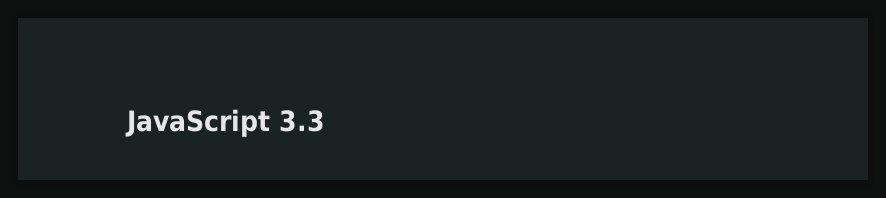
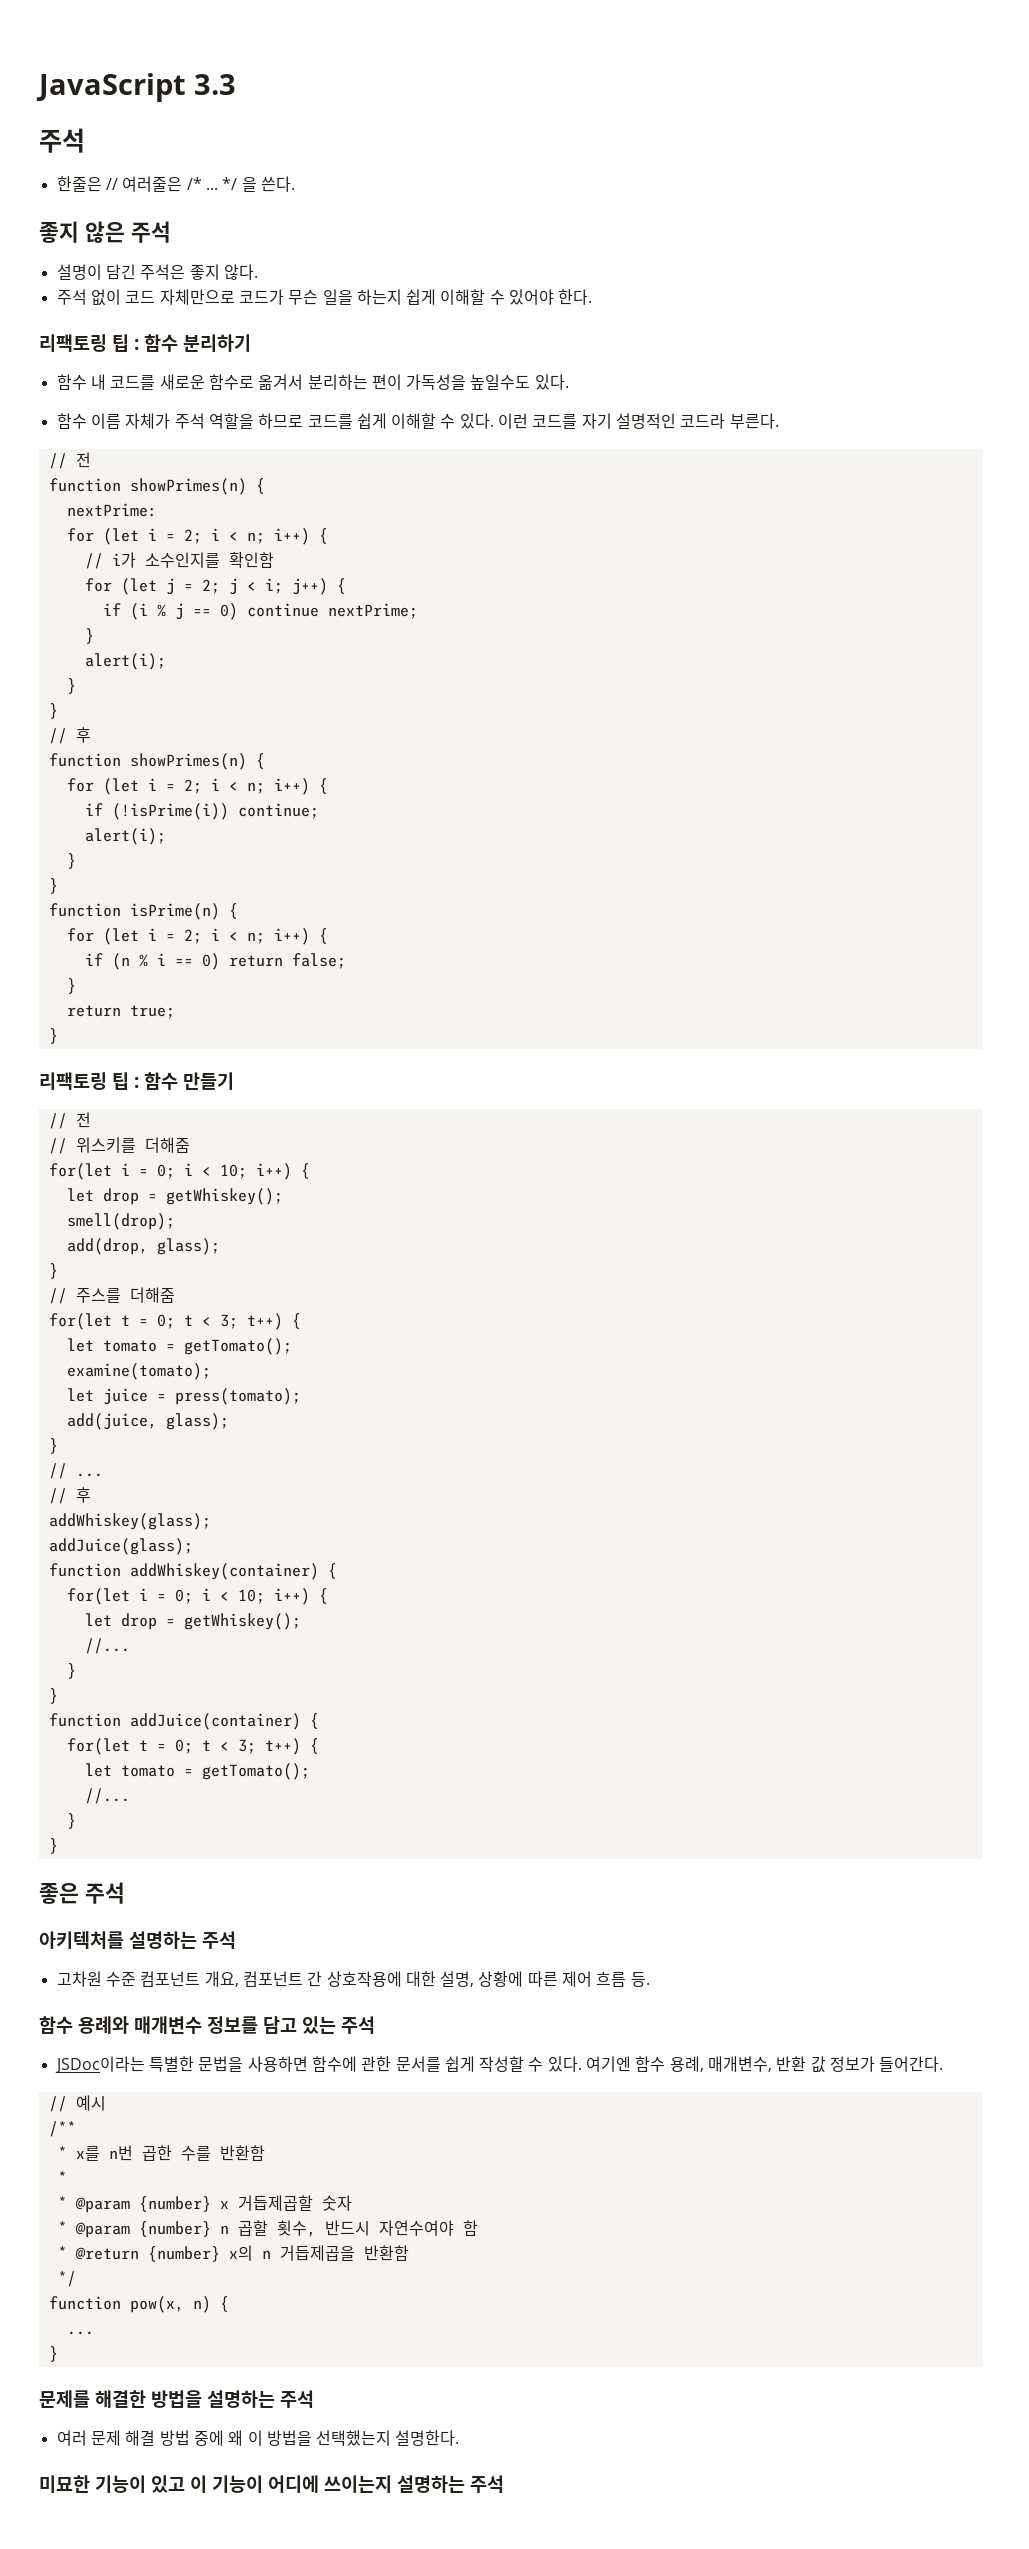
(325, 121) none -> [39,128,85,153] [56,176,295,192] [39,221,171,243] [56,264,258,280] [56,289,593,306] [39,334,251,352] [56,374,569,390] [56,413,779,429] [48,452,91,469] [48,478,265,495] [66,503,157,517] [66,528,328,545] [84,552,274,569] [84,578,346,595] [102,603,418,620] [84,628,94,644] [84,653,166,670] [66,678,76,694] [48,703,58,719] [48,727,91,744] [48,753,265,770] [66,778,328,795] [84,803,319,820] [84,828,166,845] [66,853,76,869] [48,878,58,894] [48,903,238,920] [66,928,328,945] [84,953,346,970] [66,978,76,994] [66,1005,175,1019] [48,1028,58,1044] [39,1072,234,1090] [48,1112,91,1129] [48,1137,190,1154] [48,1163,310,1180] [66,1188,283,1205] [66,1213,175,1230] [66,1238,220,1255] [48,1263,58,1279] [48,1287,175,1304] [48,1313,301,1330] [66,1338,292,1355] [66,1363,211,1380] [66,1388,301,1405] [66,1413,229,1430] [48,1438,58,1454] [48,1463,103,1479] [48,1487,91,1504] [48,1513,211,1530] [48,1538,193,1555] [48,1563,337,1580] [66,1588,328,1605] [84,1613,301,1630] [84,1638,130,1654] [66,1663,76,1679] [48,1688,58,1704] [48,1713,319,1730] [66,1738,319,1755] [84,1763,310,1780] [84,1788,130,1804] [66,1813,76,1829] [48,1838,58,1854] [39,1882,125,1904] [39,1931,236,1949] [56,1971,650,1987] [39,2016,375,2034] [54,2056,944,2073] [48,2095,106,2112] [48,2121,76,2137] [57,2145,265,2161] [57,2171,67,2184] [57,2195,352,2213] [57,2220,478,2238] [57,2245,409,2262] [57,2271,76,2287] [48,2296,229,2313] [66,2331,94,2335] [48,2346,58,2362] [39,2390,314,2408] [56,2430,460,2446] [39,2475,504,2493] // 주석 // 한줄은 // 여러줄은 /* ... */ 을 쓴다. // 좋지 않은 주석 // 설명이 담긴 주석은 좋지 않다. // 주석 없이 코드 자체만으로 코드가 무슨 일을 하는지 쉽게 이해할 수 있어야 한다. // 리팩토링 팁 : 함수 분리하기 // 함수 내 코드를 새로운 함수로 옮겨서 분리하는 편이 가독성을 높일수도 있다. // 함수 이름 자체가 주석 역할을 하므로 코드를 쉽게 이해할 수 있다. 이런 코드를 자기 설명적인 코드라 부른다. // // 전 // function showPrimes(n) { // nextPrime: // for (let i = 2; i < n; i++) { // // i가 소수인지를 확인함 // for (let j = 2; j < i; j++) { // if (i % j == 0) continue nextPrime; // } // alert(i); // } // } // // 후 // function showPrimes(n) { // for (let i = 2; i < n; i++) { // if (!isPrime(i)) continue; // alert(i); // } // } // function isPrime(n) { // for (let i = 2; i < n; i++) { // if (n % i == 0) return false; // } // return true; // } // 리팩토링 팁 : 함수 만들기 // // 전 // // 위스키를 더해줌 // for(let i = 0; i < 10; i++) { // let drop = getWhiskey(); // smell(drop); // add(drop, glass); // } // // 주스를 더해줌 // for(let t = 0; t < 3; t++) { // let tomato = getTomato(); // examine(tomato); // let juice = press(tomato); // add(juice, glass); // } // // ... // // 후 // addWhiskey(glass); // addJuice(glass); // function addWhiskey(container) { // for(let i = 0; i < 10; i++) { // let drop = getWhiskey(); // //... // } // } // function addJuice(container) { // for(let t = 0; t < 3; t++) { // let tomato = getTomato(); // //... // } // } // 좋은 주석 // 아키텍처를 설명하는 주석 // 고차원 수준 컴포넌트 개요, 컴포넌트 간 상호작용에 대한 설명, 상황에 따른 제어 흐름 등. // 함수 용례와 매개변수 정보를 담고 있는 주석 // JSDoc이라는 특별한 문법을 사용하면 함수에 관한 문서를 쉽게 작성할 수 있다. 여기엔 함수 용례, 매개변수, 반환 값 정보가 들어간다. // // 예시 // /** // * x를 n번 곱한 수를 반환함 // * // * @param {number} x 거듭제곱할 숫자 // * @param {number} n 곱할 횟수, 반드시 자연수여야 함 // * @return {number} x의 n 거듭제곱을 반환함 // */ // function pow(x, n) { // ... // } // 문제를 해결한 방법을 설명하는 주석 // 여러 문제 해결 방법 중에 왜 이 방법을 선택했는지 설명한다. // 미묘한 기능이 있고 이 기능이 어디에 쓰이는지 설명하는 주석

